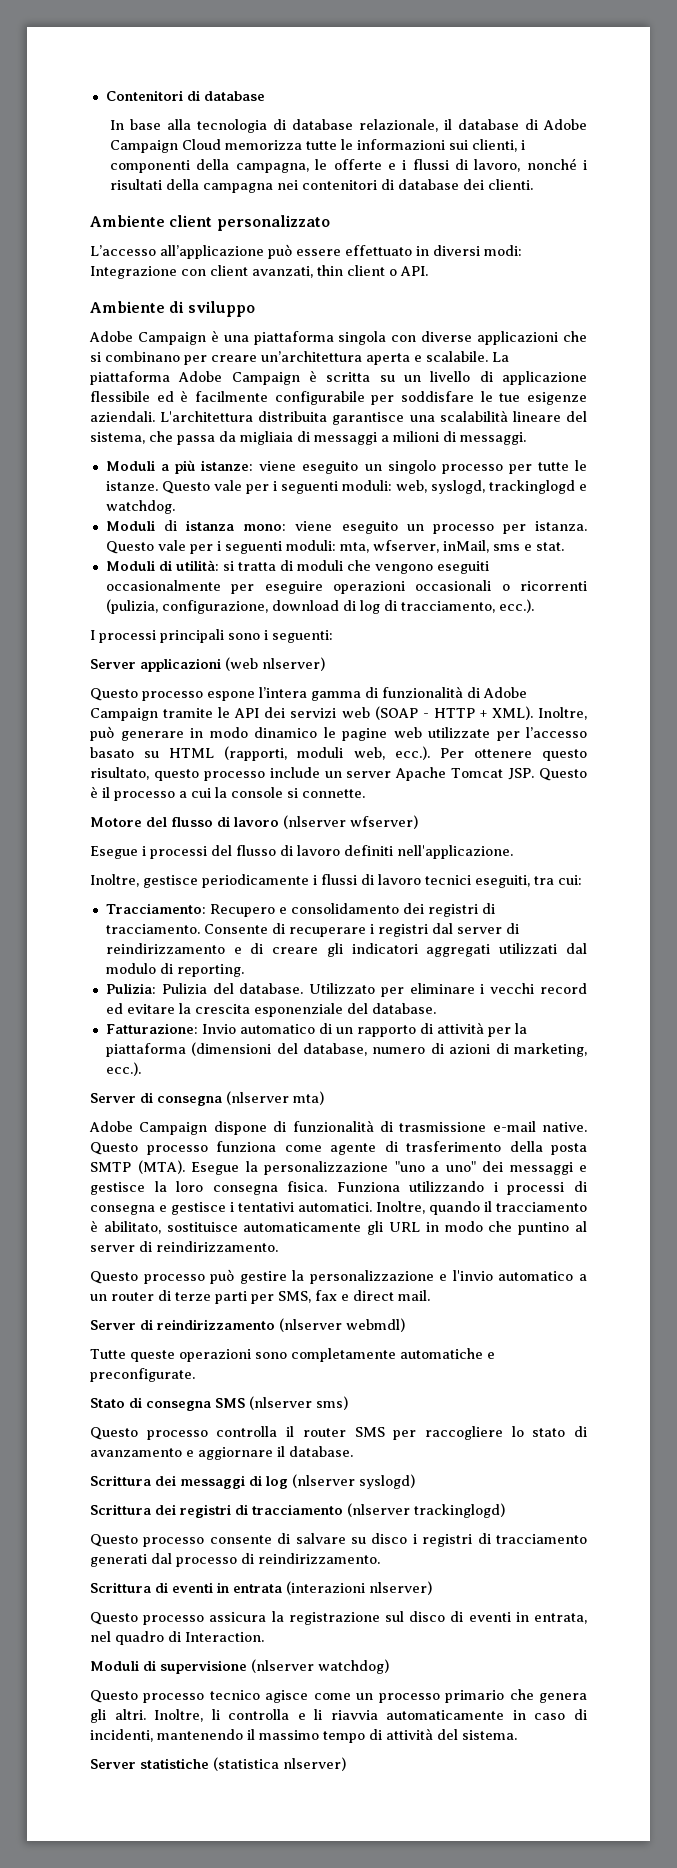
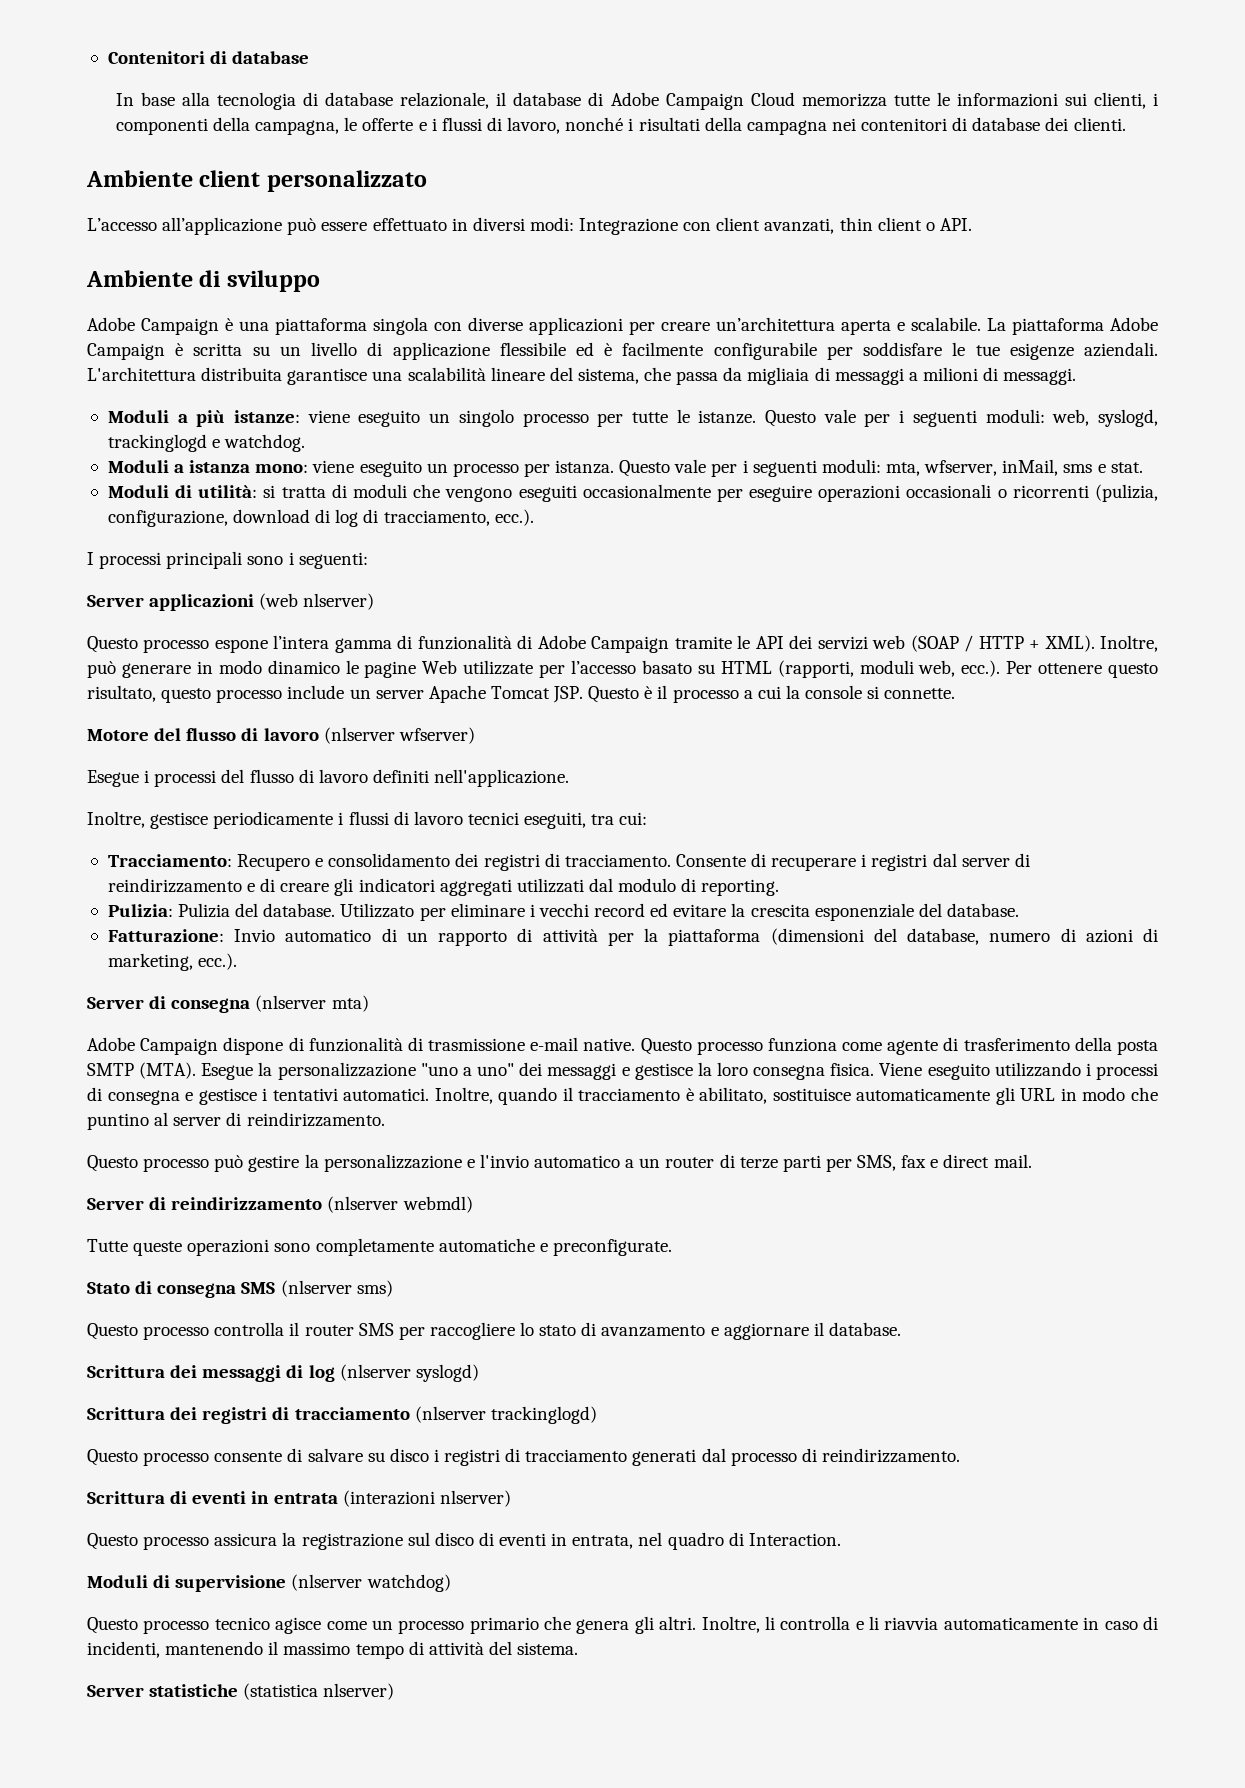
[563,331,588,342] [90,351,180,362] che si combinano -> (623, 326) none
[164,520,178,531] di -> [174,464,185,473] a
[422,713,429,718] - -> [964,635,974,652] /
[393,727,422,738] web -> [422,660,458,674] Web
[336,1182,400,1192] Funziona -> [879,1063,990,1080] Viene eseguito

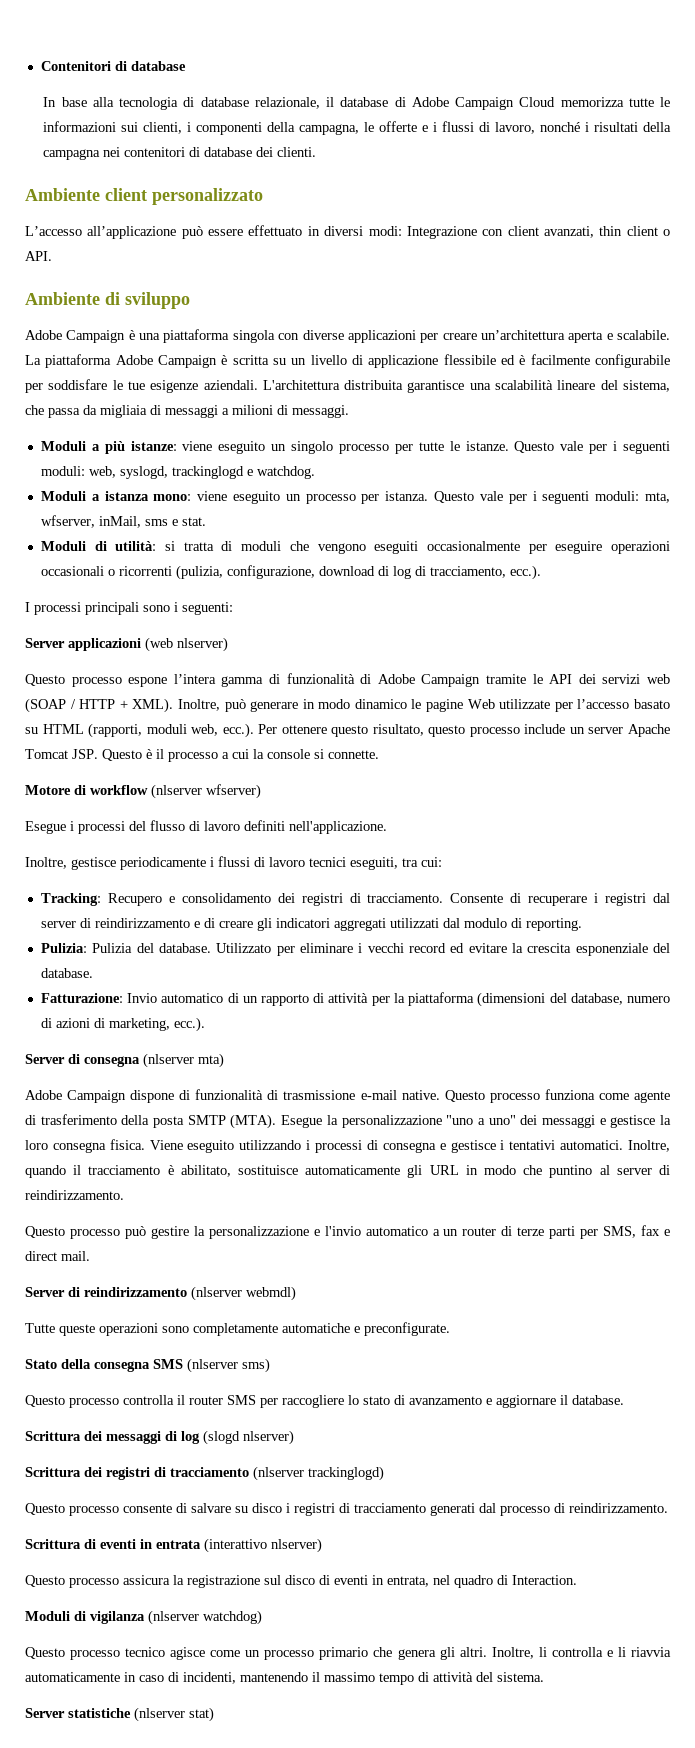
[154,728,319,741] del flusso di lavoro -> [74,785,148,795] di workflow
[107,854,232,867] Tracciamento: -> [40,893,101,906] Tracking:
[135,1281,153,1294] di -> [61,1359,91,1369] della
[339,1364,479,1382] (nlserver syslogd) -> [203,1430,294,1445] (slogd nlserver)
[342,1490,435,1507] (interazioni -> [204,1538,267,1553] (interattivo
[175,1575,287,1592] supervisione -> [90,1611,145,1624] vigilanza
[243,1683,395,1700] (statistica nlserver) -> [134,1707,214,1722] (nlserver stat)

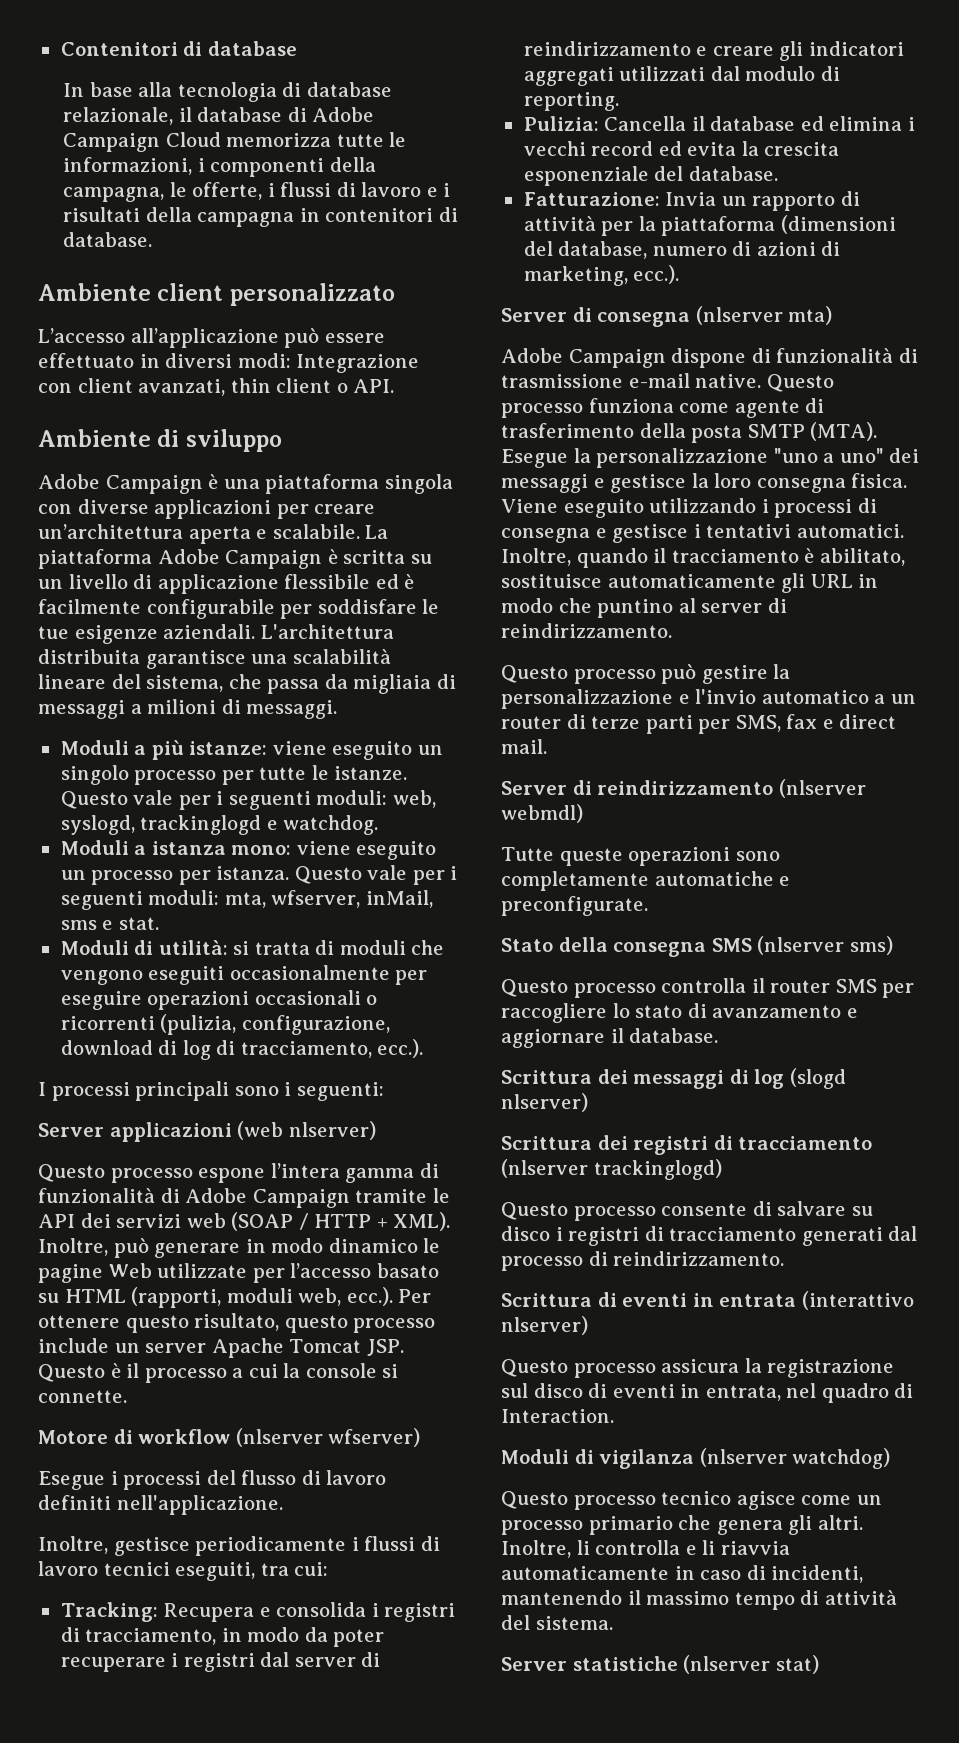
[43,121,183,134] informazioni sui clienti, -> [63,157,193,175] informazioni,
[379,121,581,134] offerte e i flussi di lavoro, nonché -> [192,182,438,200] offerte, i flussi di lavoro e
[103,147,121,157] nei -> [299,208,320,222] in
[204,147,317,157] database dei clienti. -> [63,232,153,247] database.
[107,893,522,906] Recupero e consolidamento dei registri di tracciamento. Consente di -> [163,1602,456,1622] [60,1627,385,1647] Recupera e consolida i registri di tracciamento, in modo da poter
[203,918,215,928] di -> (708, 51) none
[92,943,353,956] Pulizia del database. Utilizzato per eliminare -> [604,116,903,131] Cancella il database ed elimina
[468,943,507,953] evitare -> [687,142,737,156] evita
[127,993,239,1003] Invio automatico di -> [665,192,717,206] Invia

